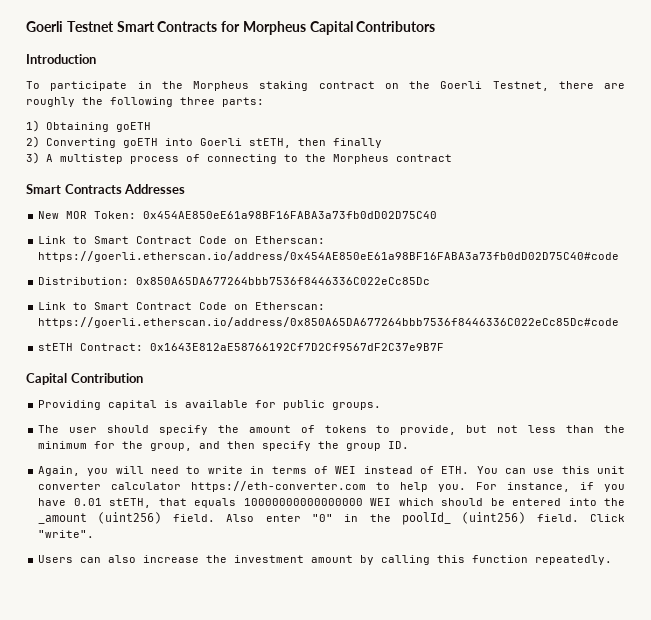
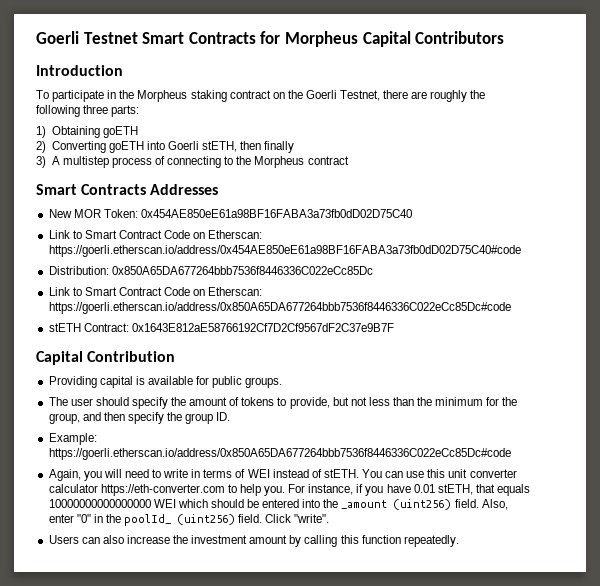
(410, 445) none -> [48,433,97,445] [48,448,511,460] // Example: https://goerli.etherscan.io/address/0x850A65DA677264bbb7536f8446336C022eCc85Dc#code
[441,466,470,474] ETH. -> [323,469,359,478] stETH.
[226,514,255,522] Also -> [481,499,508,510] Also,

